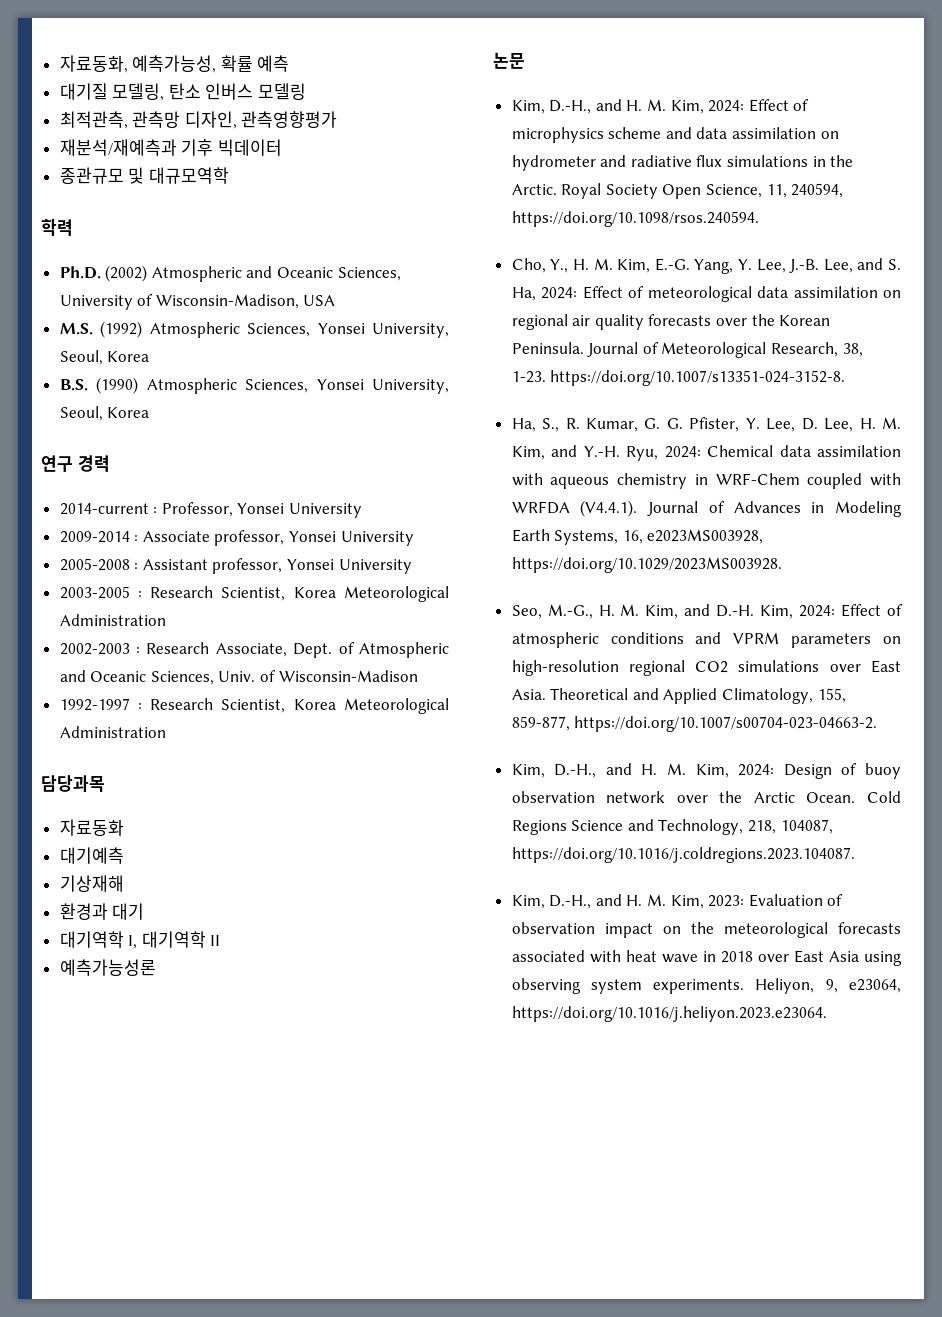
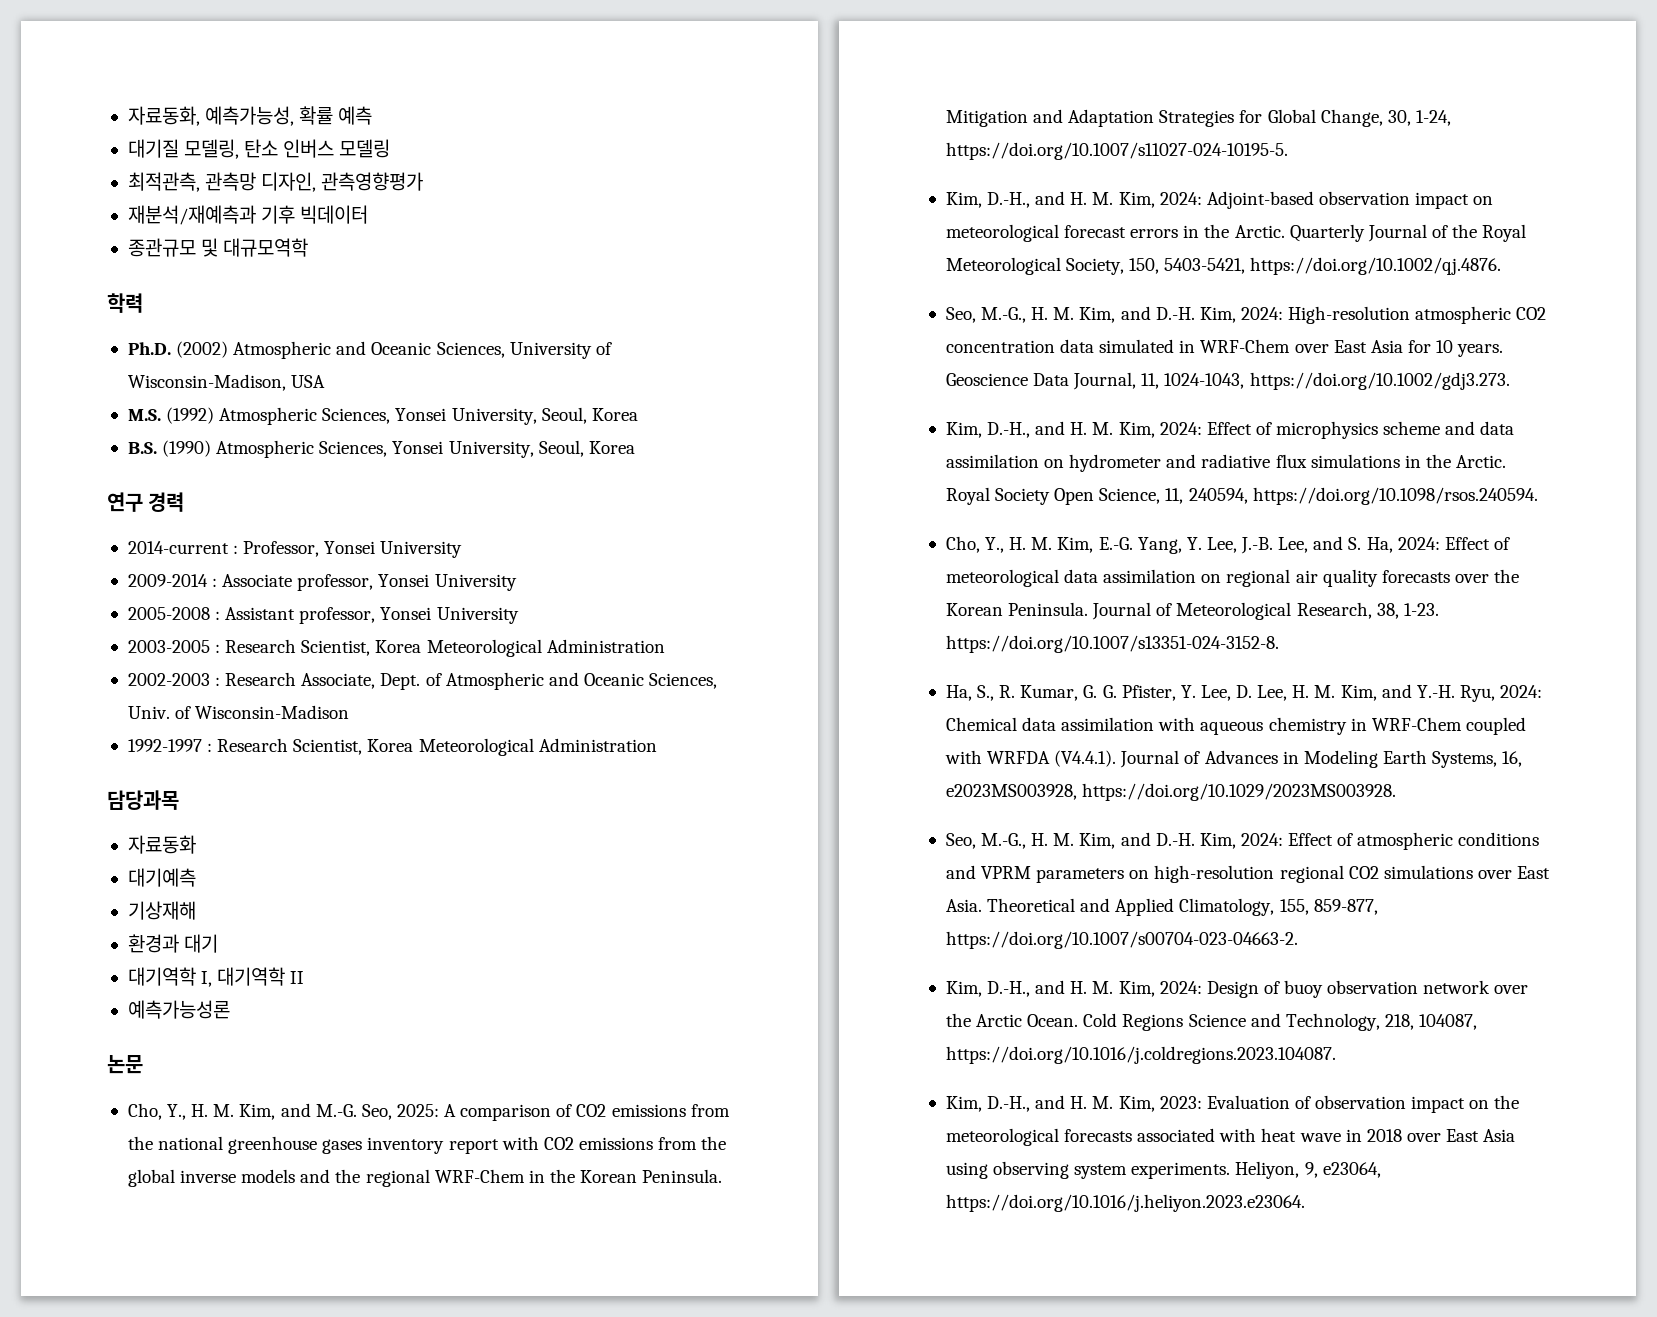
(525, 60) none -> [127,1103,730,1121] [127,1136,727,1154] [127,1169,723,1187] [945,109,1451,127] [945,142,1288,160] [945,191,1494,209] [945,224,1527,242] [945,257,1502,275] [945,306,1547,324] [945,339,1504,357] [945,372,1510,390] // Cho, Y., H. M. Kim, and M.-G. Seo, 2025: A comparison of CO2 emissions from the national greenhouse gases inventory report with CO2 emissions from the global inverse models and the regional WRF-Chem in the Korean Peninsula. Mitigation and Adaptation Strategies for Global Change, 30, 1-24, https://doi.org/10.1007/s11027-024-10195-5. // Kim, D.-H., and H. M. Kim, 2024: Adjoint-based observation impact on meteorological forecast errors in the Arctic. Quarterly Journal of the Royal Meteorological Society, 150, 5403-5421, https://doi.org/10.1002/qj.4876. // Seo, M.-G., H. M. Kim, and D.-H. Kim, 2024: High-resolution atmospheric CO2 concentration data simulated in WRF-Chem over East Asia for 10 years. Geoscience Data Journal, 11, 1024-1043, https://doi.org/10.1002/gdj3.273.

